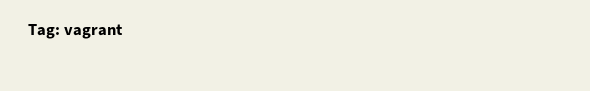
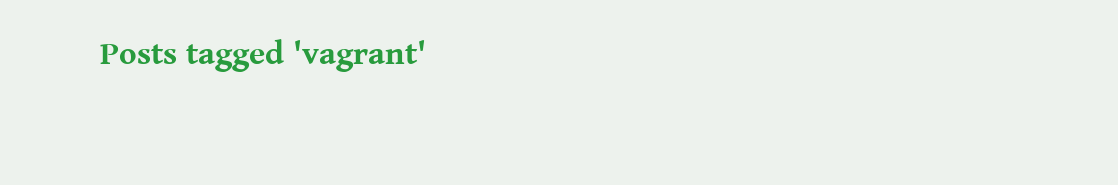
[28,24,124,39] Tag: vagrant -> [100,39,426,72] Posts tagged 'vagrant'

